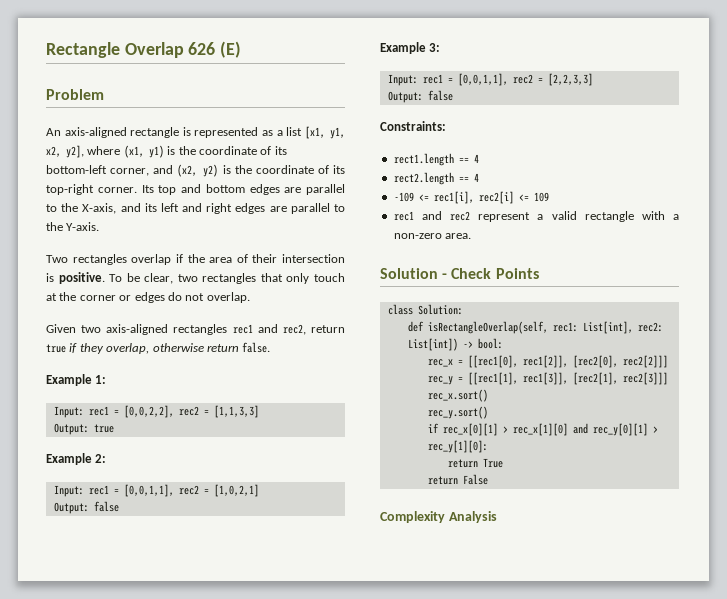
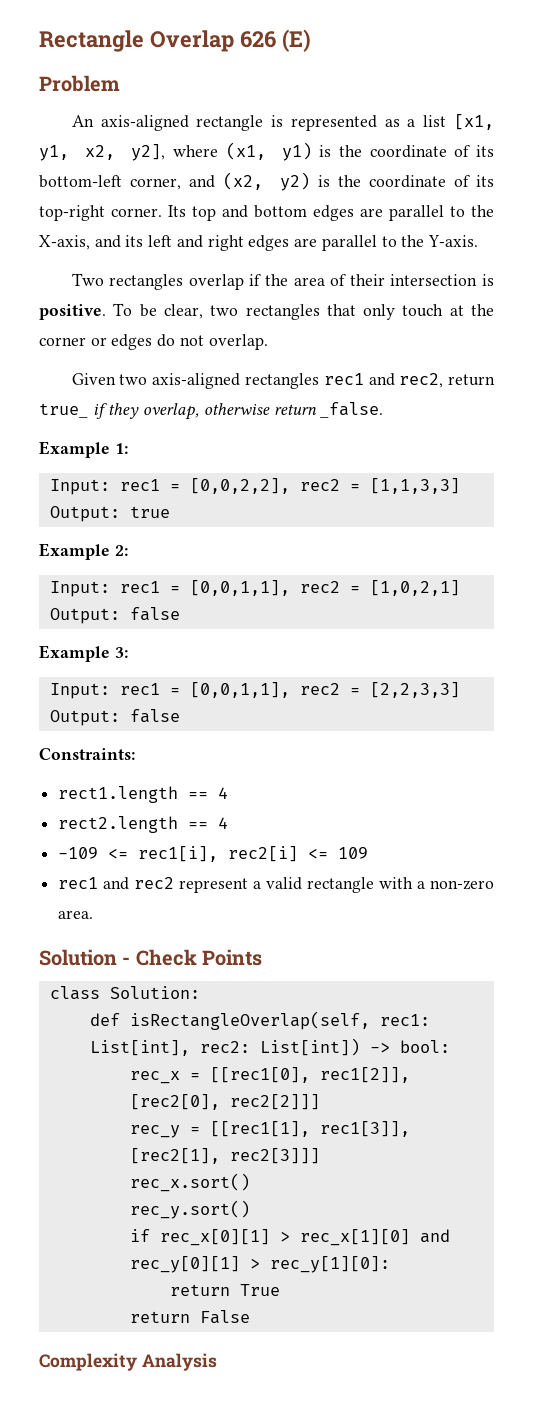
[46,344,66,353] true -> [39,403,88,418] true_
[242,342,271,353] false. -> [320,402,384,418] _false.

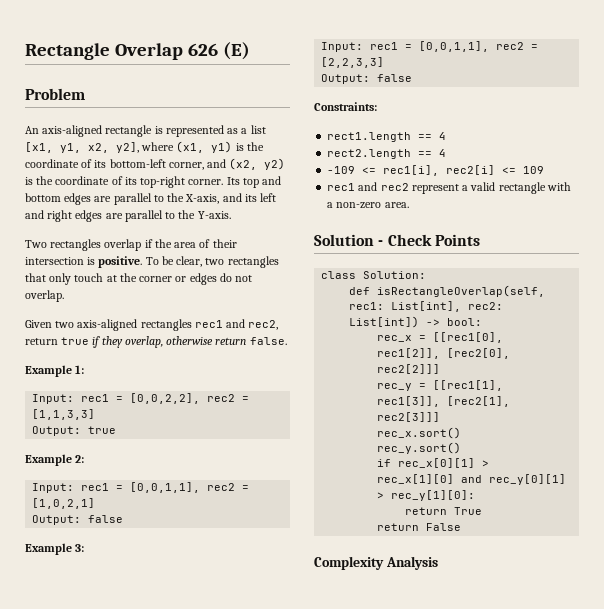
[39,403,88,418] true_ -> [61,337,90,345] true
[320,402,384,418] _false. -> [249,337,287,345] false.

